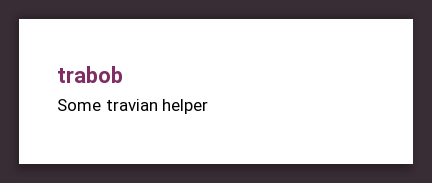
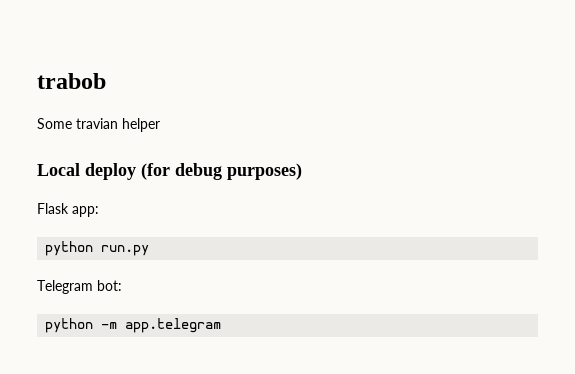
(209, 106) none -> [37,163,302,180] [37,203,99,217] [45,241,150,256] [37,280,122,294] [45,318,222,333] // Local deploy (for debug purposes) // Flask app: // python run.py // Telegram bot: // python -m app.telegram

